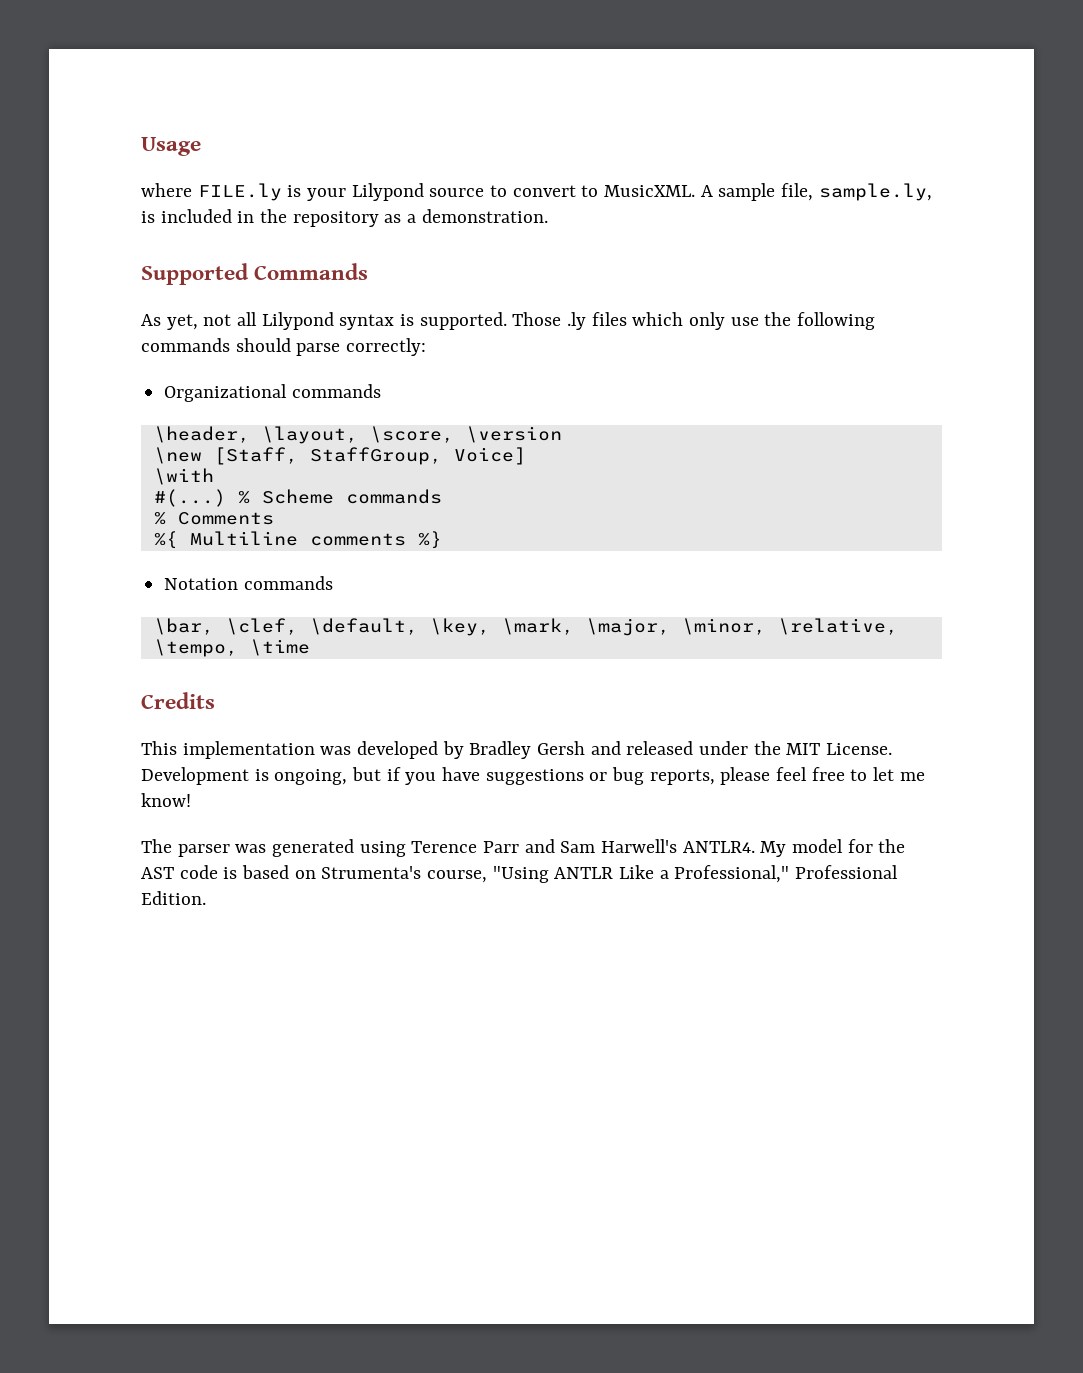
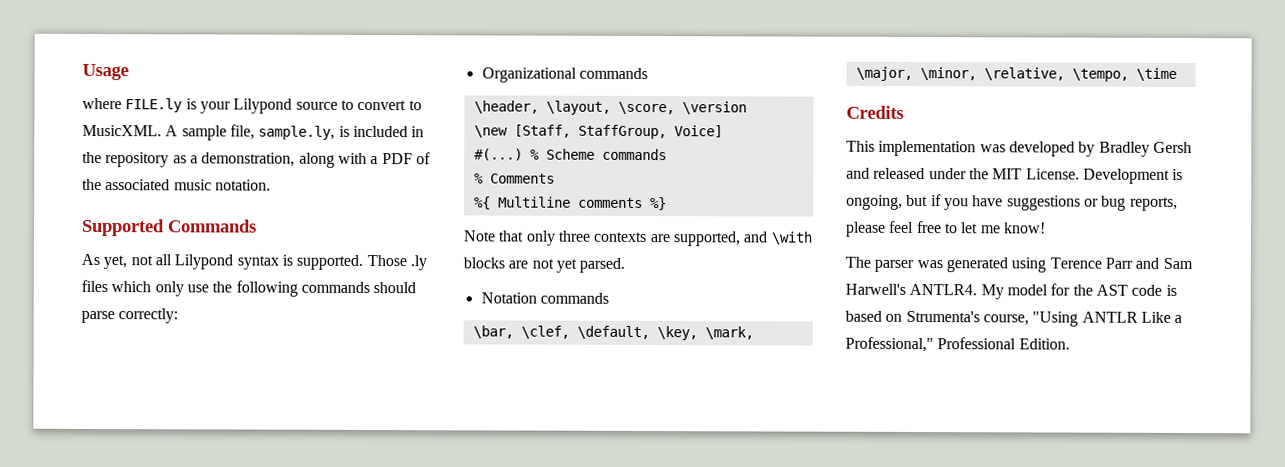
[421,209,548,223] demonstration. -> [201,152,431,168] [82,178,271,191] demonstration, along with a PDF of the associated music notation.
[153,468,214,485] // \with -> (723, 131) none
(442, 540) none -> [463,230,813,247] [463,257,626,273] // Note that only three contexts are supported, and \with blocks are not yet parsed.

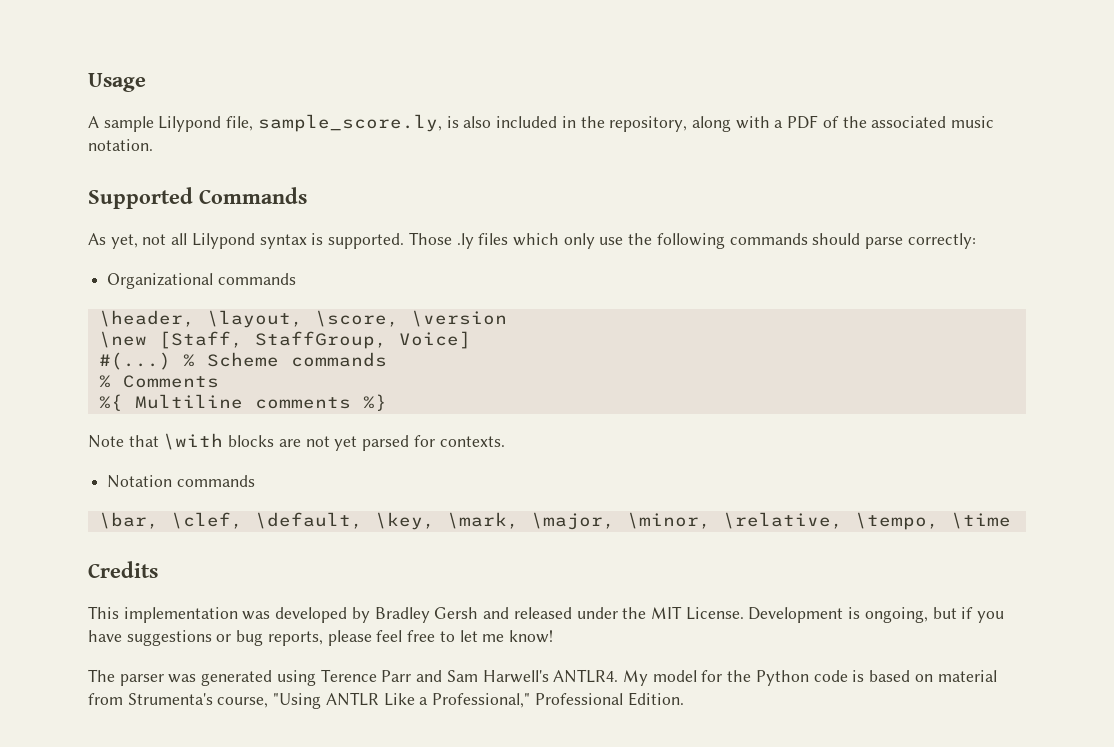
[82,97,422,114] [82,124,425,141] [82,151,296,168] where FILE.ly is your Lilypond source to convert to MusicXML. A sample file, sample.ly, is included in the repository as a demonstration, -> [88,114,688,132] A sample Lilypond file, sample_score.ly, is also included in the repository,
[525,230,769,247] only three contexts are supported, and -> (159, 441) none
[579,257,626,273] parsed. -> [362,435,505,451] parsed for contexts.
[1095,284,1128,296] AST -> [755,670,809,686] Python
(903, 317) none -> [937,670,997,682] [88,693,123,705] material from

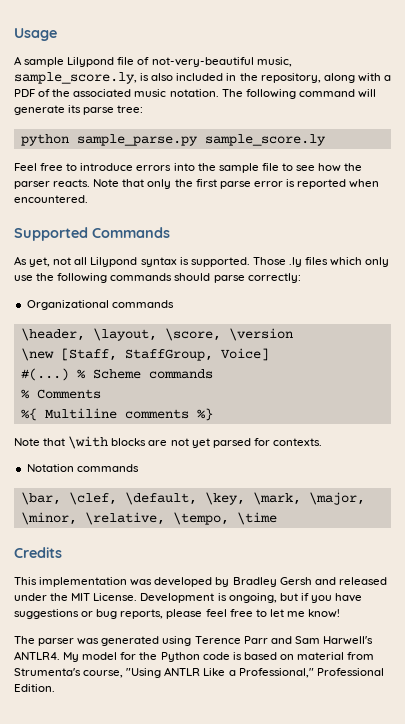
[226,116,254,131] file, -> [117,57,292,67] file of not-very-beautiful music,
(153, 145) none -> [221,89,376,99] [14,105,144,115] [20,134,326,146] [14,163,363,173] [14,179,380,189] [14,195,88,203] The following command will generate its parse tree: // python sample_parse.py sample_score.ly // Feel free to introduce errors into the sample file to see how the parser reacts. Note that only the first parse error is reported when encountered.

